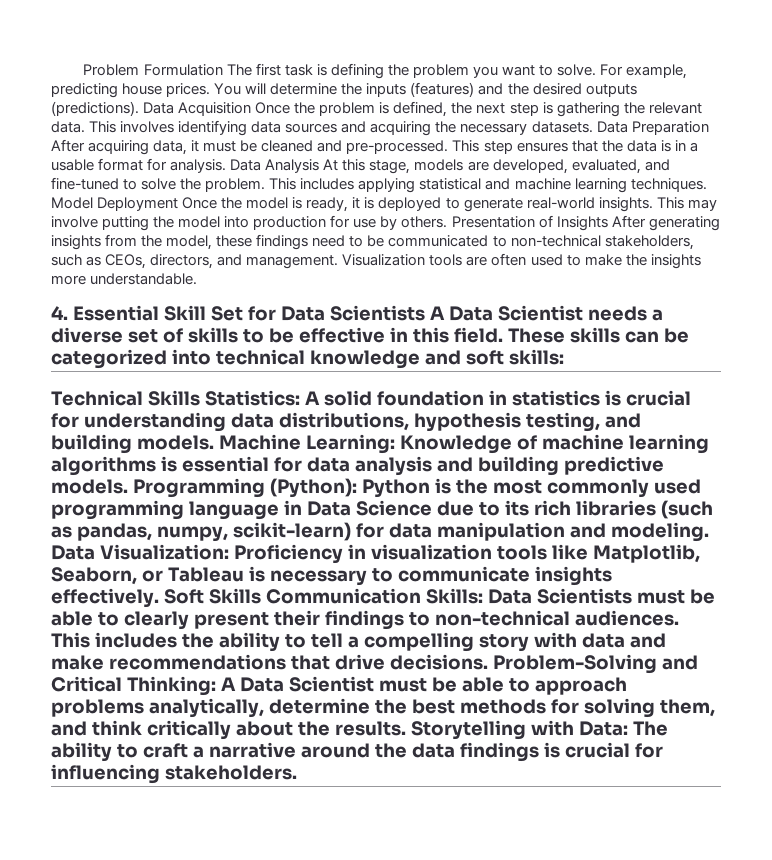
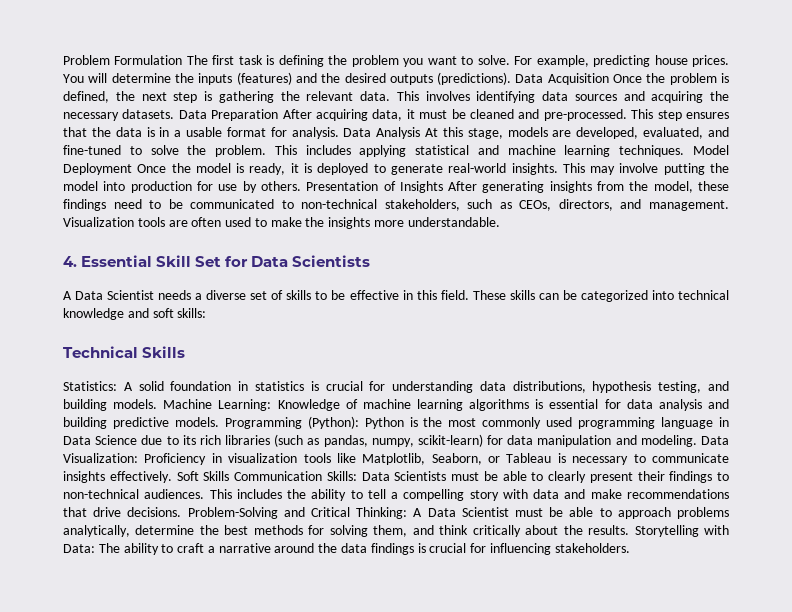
(425, 313) none -> (371, 261) //
(200, 398) none -> (186, 352) //

